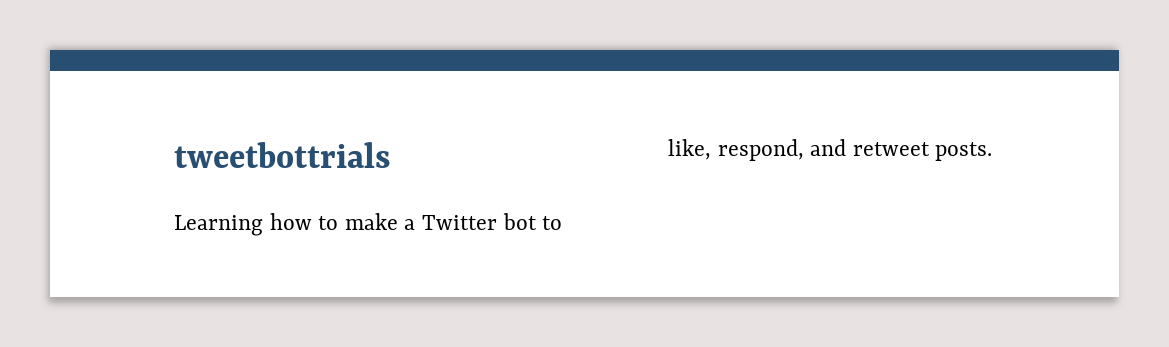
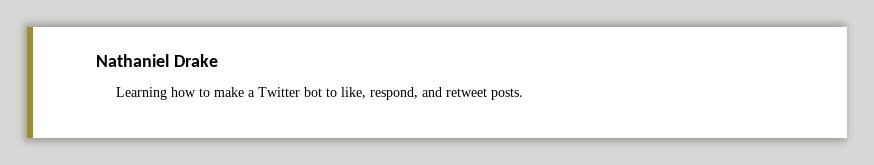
[174,142,390,168] tweetbottrials -> [96,54,218,67] Nathaniel Drake

